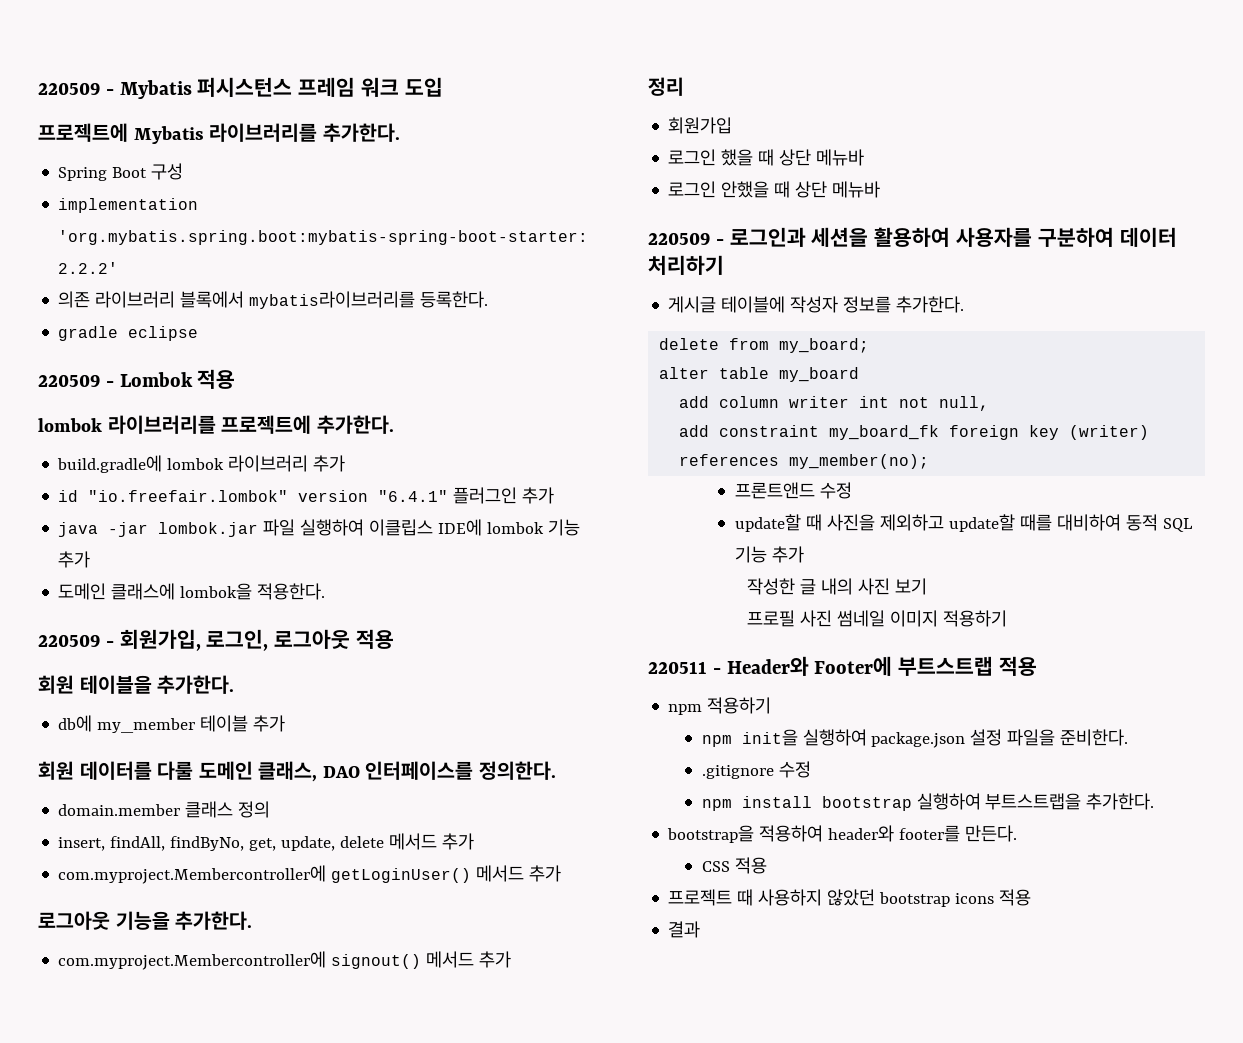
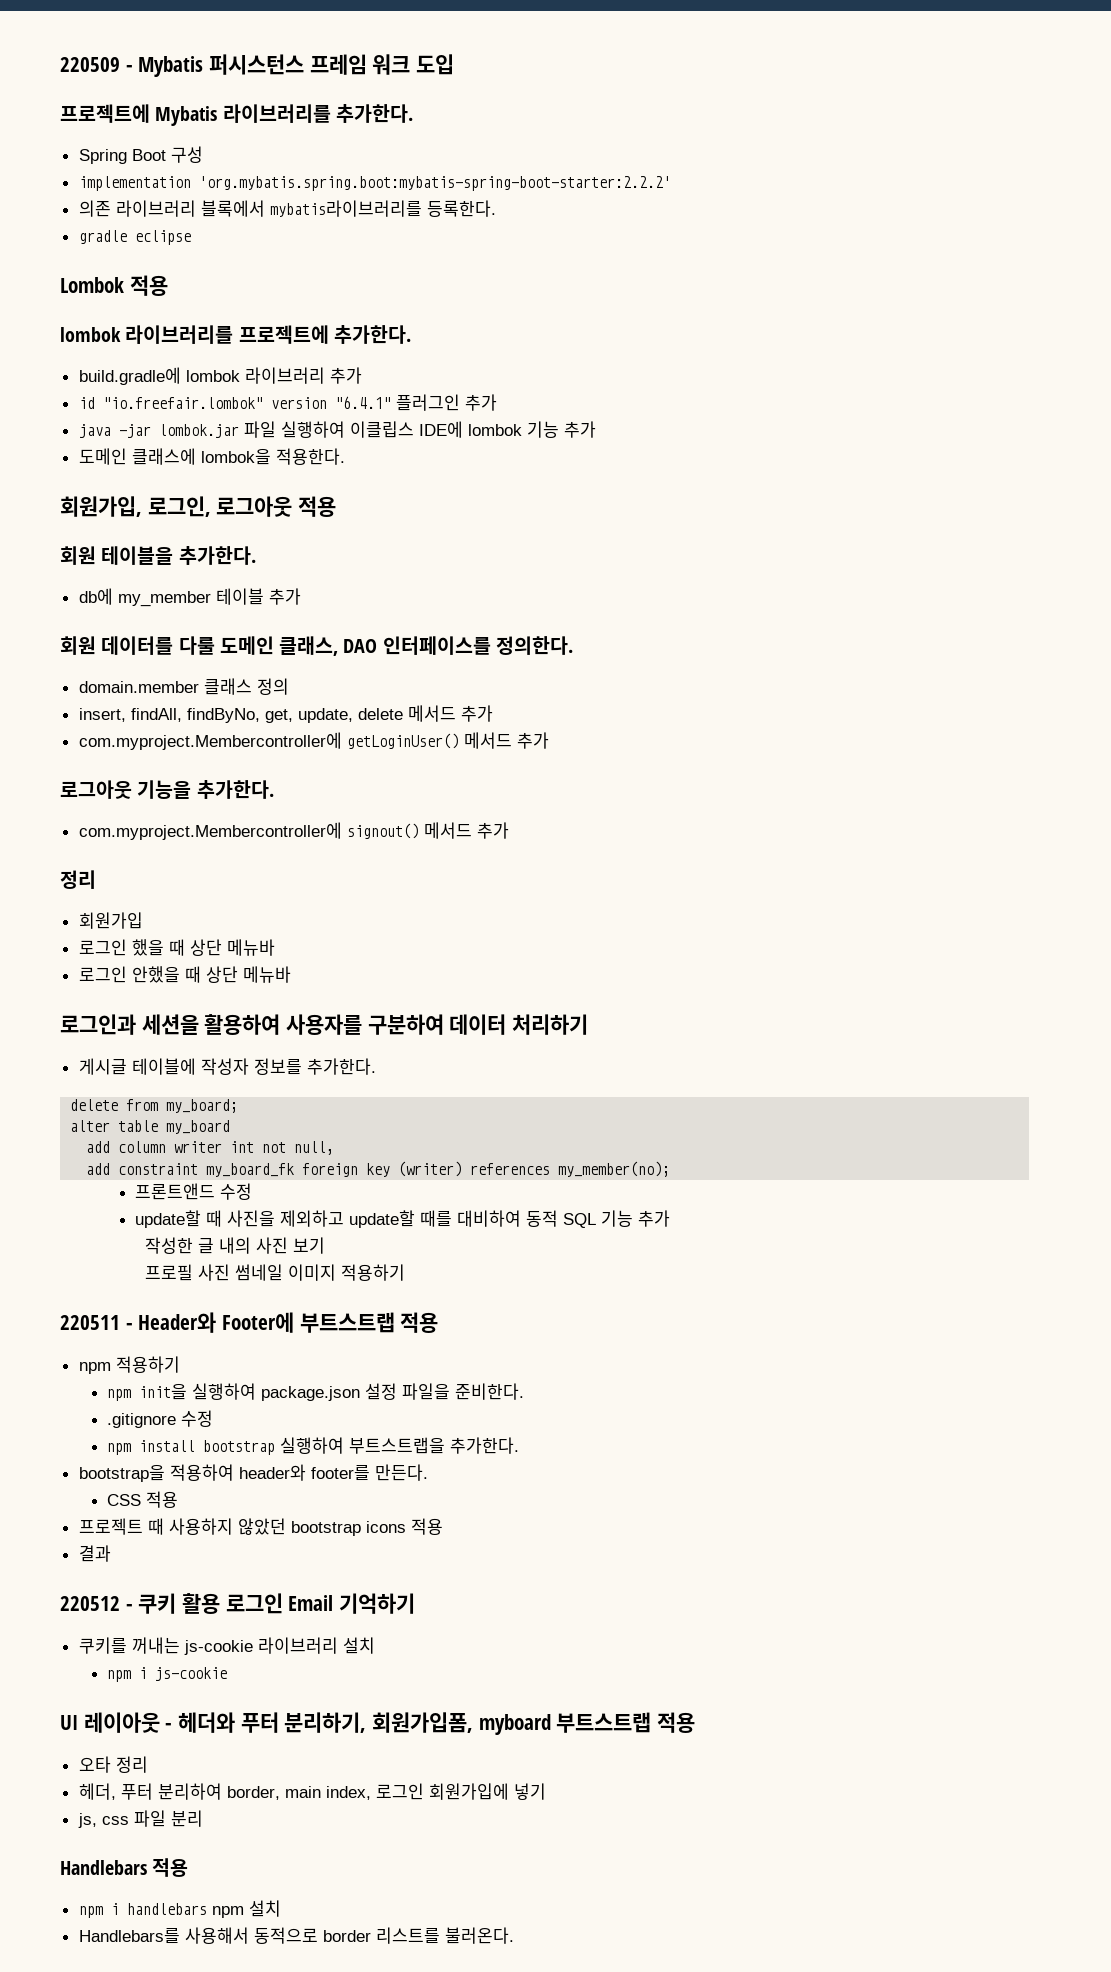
[38,374,114,387] 220509 - -> (191, 237) none
[38,634,114,647] 220509 - -> (345, 456) none
[648,232,724,245] 220509 - -> (291, 974) none
(701, 929) none -> [60,1593,416,1614] [78,1637,375,1655] [106,1667,227,1682] [60,1712,696,1735] [78,1756,148,1773] [78,1783,546,1800] [77,1810,203,1828] [60,1858,189,1877] [78,1900,281,1918] [78,1927,514,1944] // 220512 - 쿠키 활용 로그인 Email 기억하기 // 쿠키를 꺼내는 js-cookie 라이브러리 설치 // npm i js-cookie // UI 레이아웃 - 헤더와 푸터 분리하기, 회원가입폼, myboard 부트스트랩 적용 // 오타 정리 // 헤더, 푸터 분리하여 border, main index, 로그인 회원가입에 넣기 // js, css 파일 분리 // Handlebars 적용 // npm i handlebars npm 설치 // Handlebars를 사용해서 동적으로 border 리스트를 불러온다.

